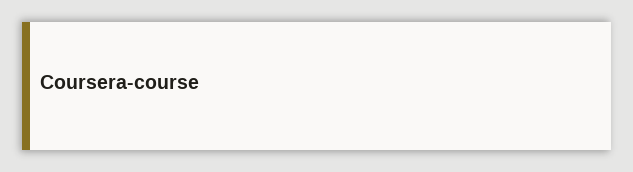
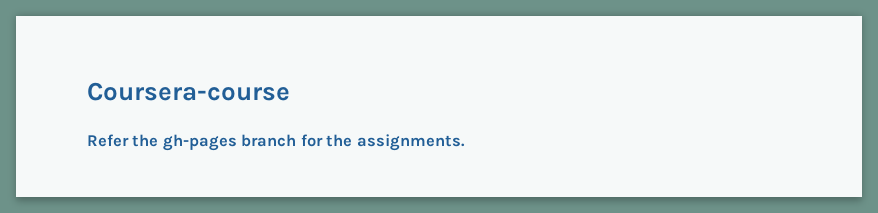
(199, 82) none -> [87,134,465,151] // Refer the gh-pages branch for the assignments.

